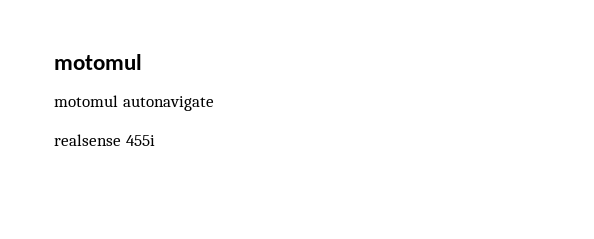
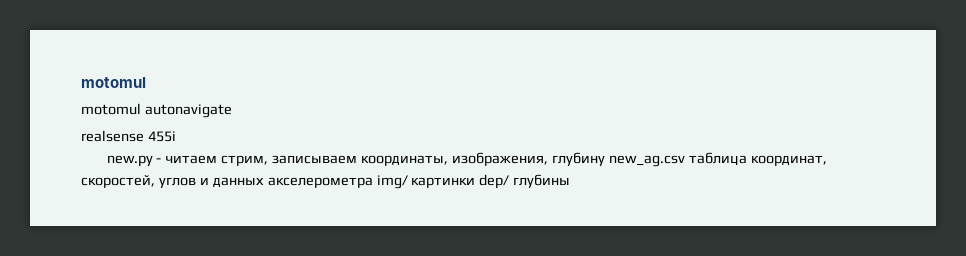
(155, 140) none -> [106,152,827,167] [81,174,571,189] // new.py - читаем стрим, записываем координаты, изображения, глубину new_ag.csv таблица координат, скоростей, углов и данных акселерометра img/ картинки dep/ глубины

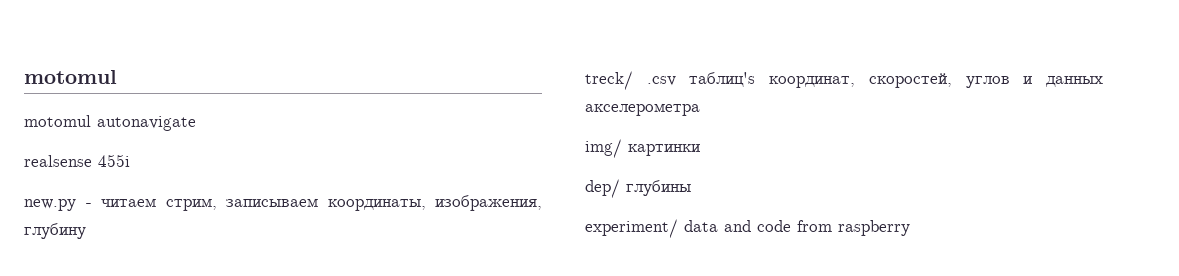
[608,152,747,167] new_ag.csv таблица -> [585,71,756,90] // treck/ .csv таблиц's
(373, 182) none -> (700, 109) //
(476, 182) none -> (700, 150) //
(571, 181) none -> [585,219,910,238] // experiment/ data and code from raspberry

